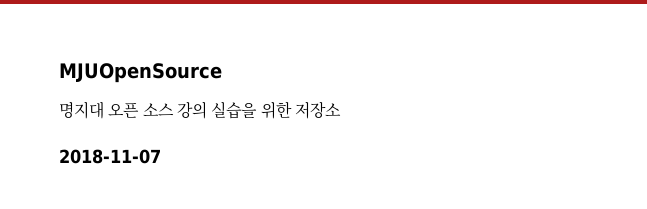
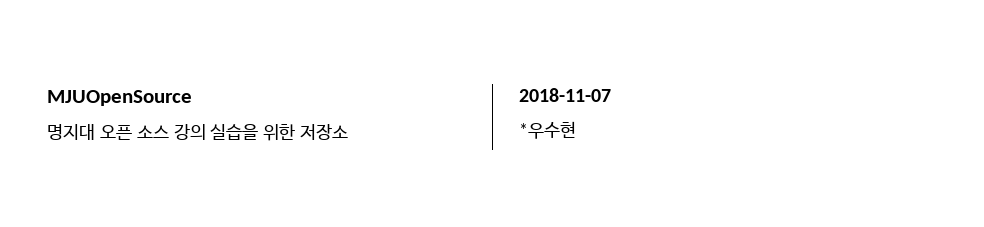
(161, 156) none -> [519,121,576,139] // *우수현

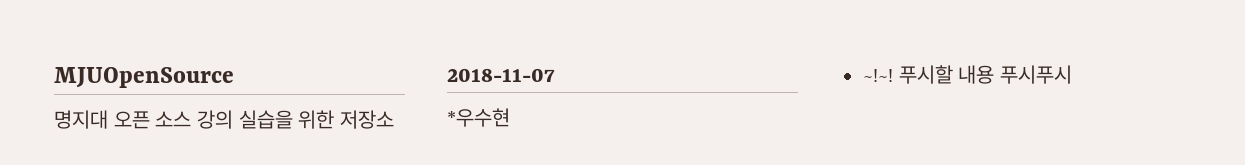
(576, 130) none -> [863,65,1073,84] // ~!~! 푸시할 내용 푸시푸시

